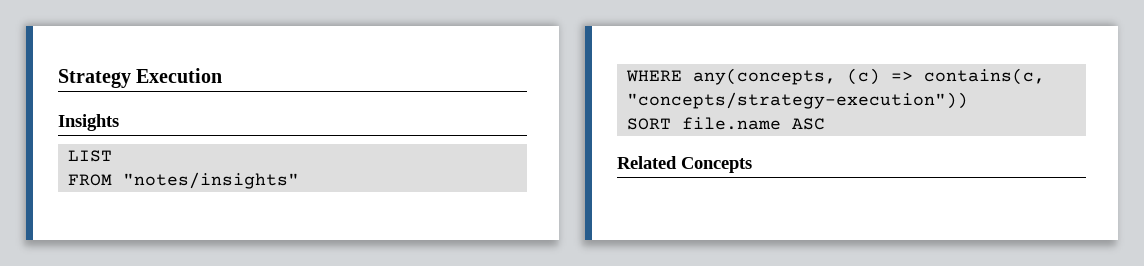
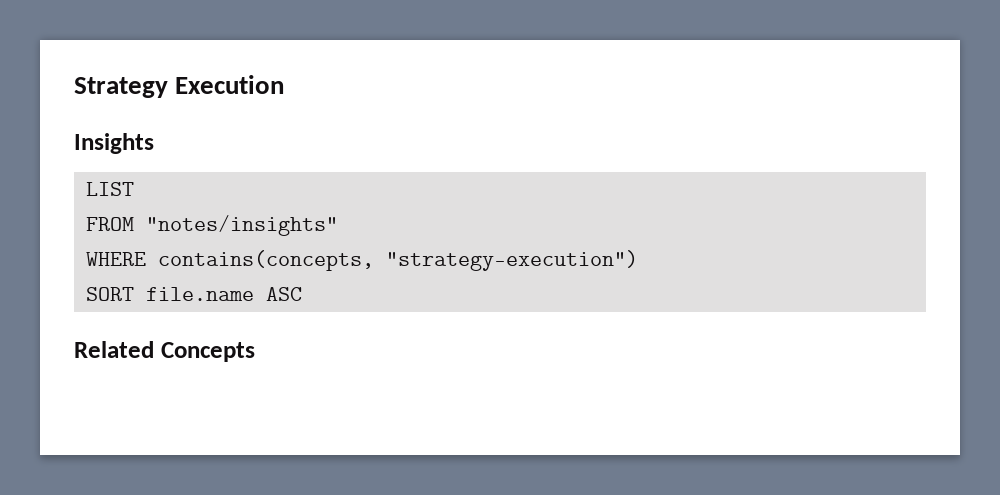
[692,68,1045,85] [626,92,968,109] any(concepts, (c) => contains(c, "concepts/strategy-execution")) -> [158,250,639,271] contains(concepts, "strategy-execution")

